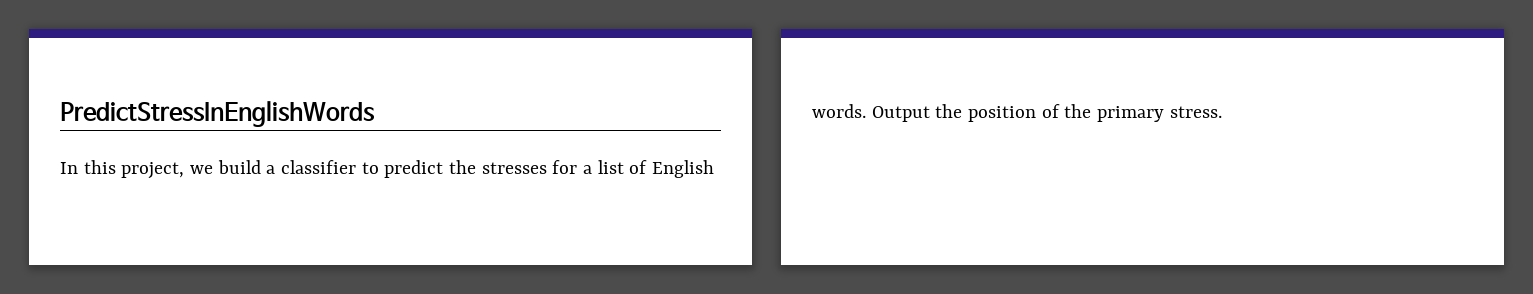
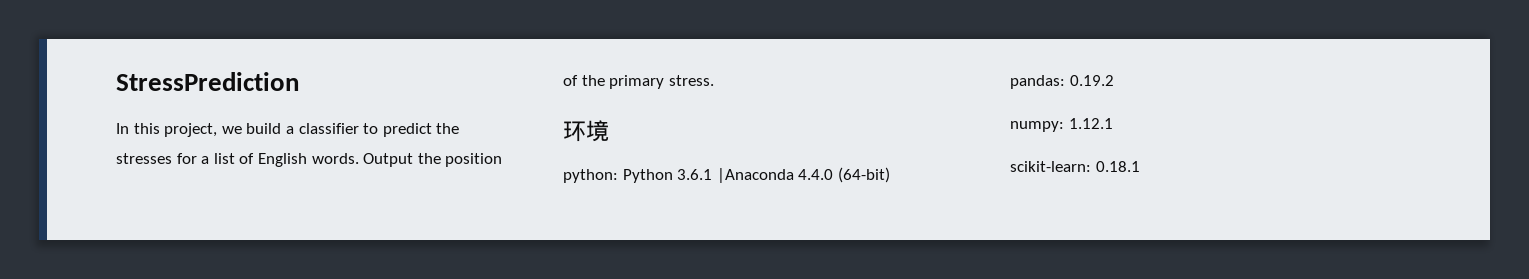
[60,101,375,127] PredictStressInEnglishWords -> [116,72,299,91] StressPrediction
(1222, 112) none -> [563,120,609,142] [563,167,890,183] [1010,75,1114,89] [1010,118,1113,132] [1010,161,1140,172] // 环境 // python: Python 3.6.1 |Anaconda 4.4.0 (64-bit) // pandas: 0.19.2 // numpy: 1.12.1 // scikit-learn: 0.18.1

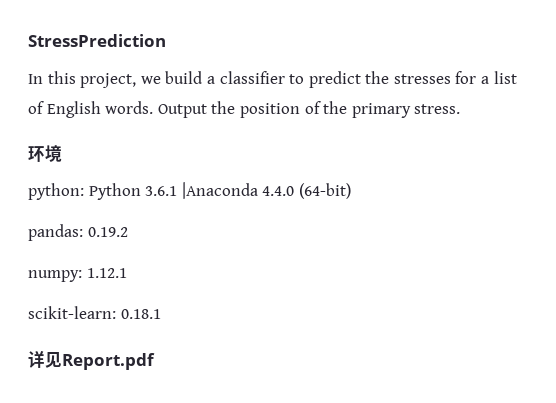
(1140, 166) none -> [28,350,155,370] // 详见Report.pdf

